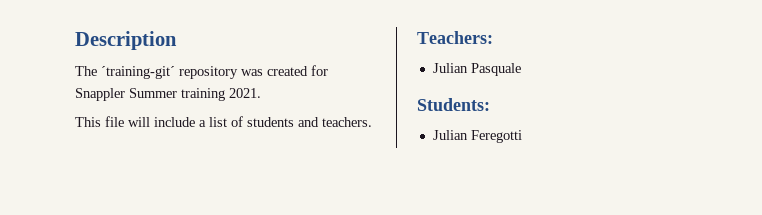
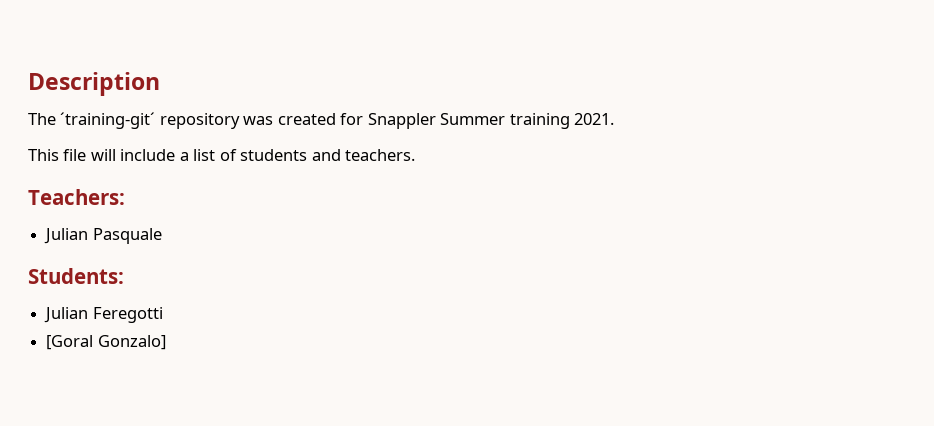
(522, 136) none -> [46,335,166,350] // [Goral Gonzalo]

